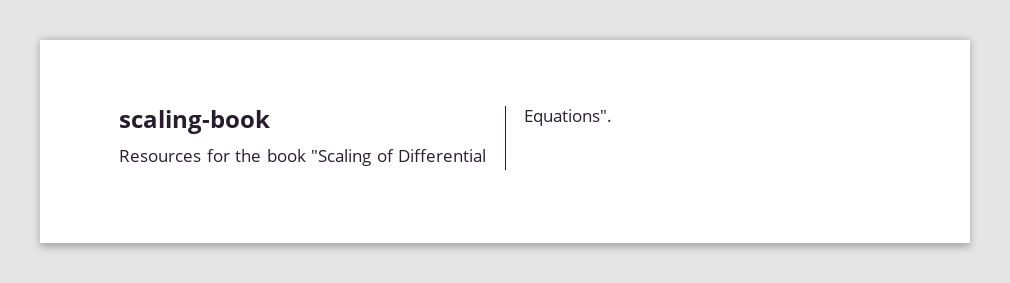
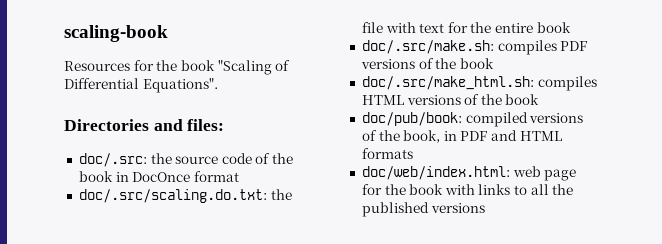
(612, 117) none -> [64,119,225,131] [78,153,294,167] [78,171,239,182] [78,189,292,203] [361,22,571,33] [361,40,588,55] [360,58,494,69] [361,76,597,91] [361,94,540,105] [361,112,584,127] [361,130,562,143] [361,148,413,159] [361,166,577,181] [361,184,574,195] [361,202,485,217] // Directories and files: // doc/.src: the source code of the book in DocOnce format // doc/.src/scaling.do.txt: the file with text for the entire book // doc/.src/make.sh: compiles PDF versions of the book // doc/.src/make_html.sh: compiles HTML versions of the book // doc/pub/book: compiled versions of the book, in PDF and HTML formats // doc/web/index.html: web page for the book with links to all the published versions

